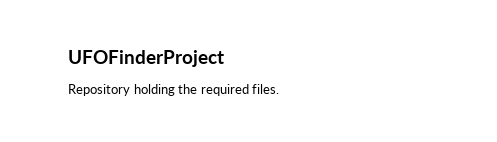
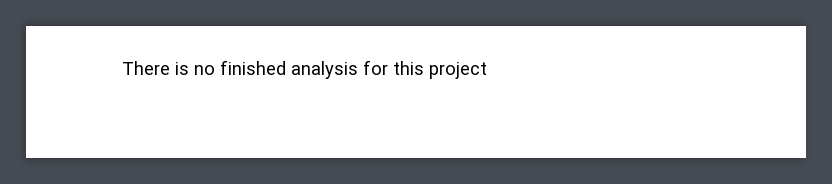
[68,50,224,67] [68,84,280,96] UFOFinderProject // Repository holding the required files. -> [122,60,487,79] There is no finished analysis for this project

